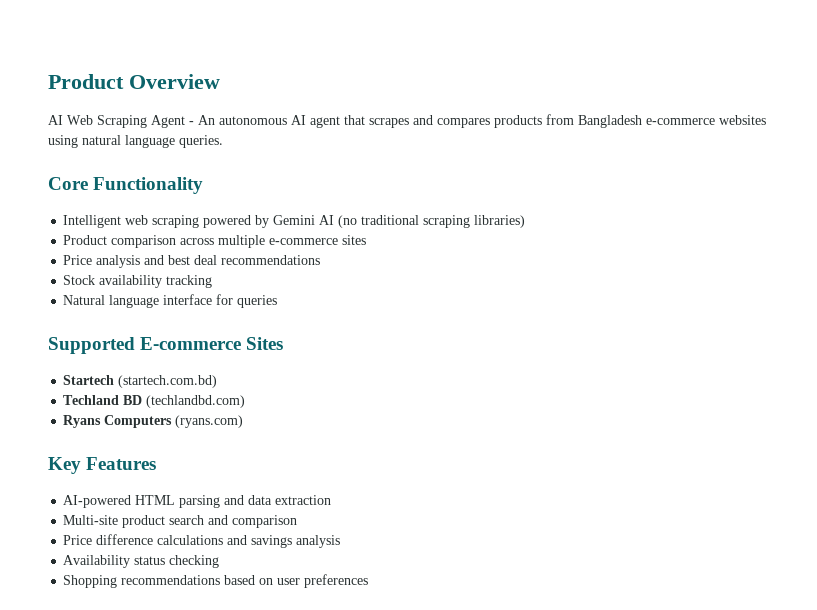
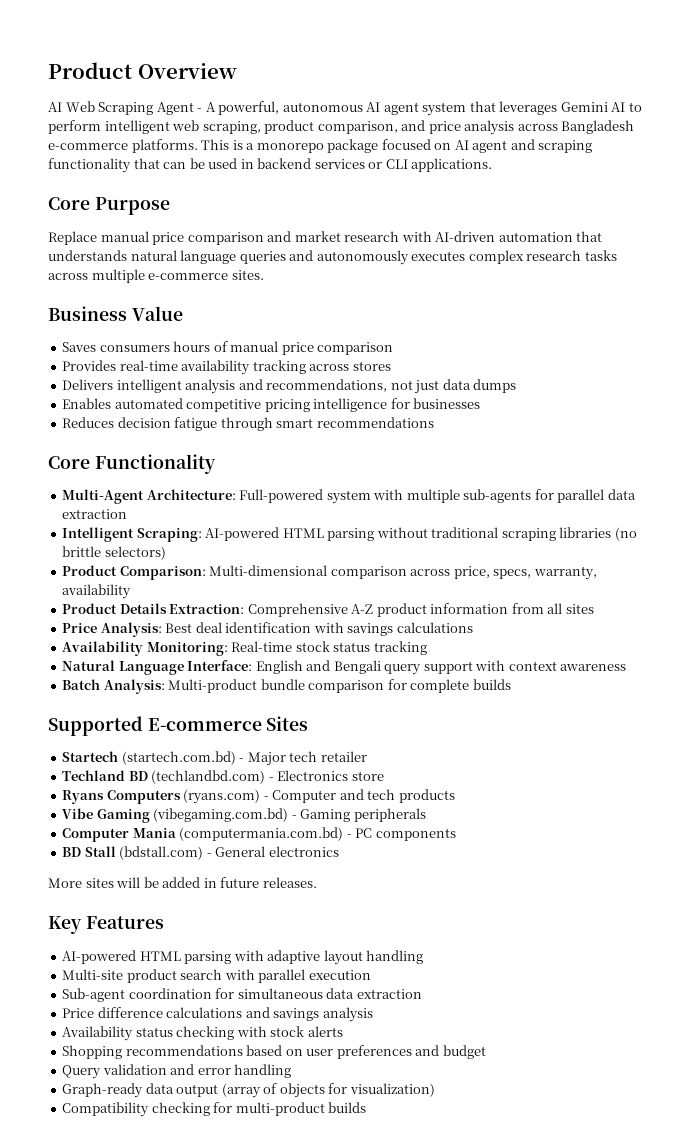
[198,115,215,125] An -> [205,101,280,115] A powerful,
[344,114,766,128] [48,135,223,148] [48,177,204,194] [63,215,526,228] [63,235,367,248] [63,255,321,268] [63,275,213,288] [63,294,278,308] that scrapes and compares products from Bangladesh e-commerce websites using natural language queries. // Core Functionality // Intelligent web scraping powered by Gemini AI (no traditional scraping libraries) // Product comparison across multiple e-commerce sites // Price analysis and best deal recommendations // Stock availability tracking // Natural language interface for queries -> [422,101,642,116] [48,120,635,135] [48,139,593,153] [48,158,493,173] [48,197,170,215] [48,231,603,245] [48,250,617,265] [48,269,264,283] [48,306,183,321] [62,341,394,355] [62,360,391,375] [62,379,517,394] [62,398,481,412] [62,417,434,431] [48,454,216,474] [62,489,636,504] [62,509,128,519] [62,527,637,542] [62,546,166,560] [62,565,597,580] [62,584,132,599] [62,603,594,617] [62,622,473,637] [62,641,427,656] [62,660,627,675] [62,679,511,694] system that leverages Gemini AI to perform intelligent web scraping, product comparison, and price analysis across Bangladesh e-commerce platforms. This is a monorepo package focused on AI agent and scraping functionality that can be used in backend services or CLI applications. // Core Purpose // Replace manual price comparison and market research with AI-driven automation that understands natural language queries and autonomously executes complex research tasks across multiple e-commerce sites. // Business Value // Saves consumers hours of manual price comparison // Provides real-time availability tracking across stores // Delivers intelligent analysis and recommendations, not just data dumps // Enables automated competitive pricing intelligence for businesses // Reduces decision fatigue through smart recommendations // Core Functionality // Multi-Agent Architecture: Full-powered system with multiple sub-agents for parallel data extraction // Intelligent Scraping: AI-powered HTML parsing without traditional scraping libraries (no brittle selectors) // Product Comparison: Multi-dimensional comparison across price, specs, warranty, availability // Product Details Extraction: Comprehensive A-Z product information from all sites // Price Analysis: Best deal identification with savings calculations // Availability Monitoring: Real-time stock status tracking // Natural Language Interface: English and Bengali query support with context awareness // Batch Analysis: Multi-product bundle comparison for complete builds
(218, 381) none -> [239,751,367,766] - Major tech retailer
(246, 401) none -> [268,770,384,781] - Electronics store
(244, 421) none -> [263,789,455,803] [62,808,426,823] [62,827,456,842] [62,846,339,860] [48,877,317,888] - Computer and tech products // Vibe Gaming (vibegaming.com.bd) - Gaming peripherals // Computer Mania (computermania.com.bd) - PC components // BD Stall (bdstall.com) - General electronics // More sites will be added in future releases.
[224,495,332,505] and data extraction -> [233,950,424,965] with adaptive layout handling
[208,515,298,528] and comparison -> [224,969,371,983] [62,988,422,1002] with parallel execution // Sub-agent coordination for simultaneous data extraction
(220, 561) none -> [236,1026,343,1037] with stock alerts
(369, 581) none -> [415,1045,486,1059] [62,1064,292,1079] [62,1083,435,1098] [62,1102,367,1117] and budget // Query validation and error handling // Graph-ready data output (array of objects for visualization) // Compatibility checking for multi-product builds

